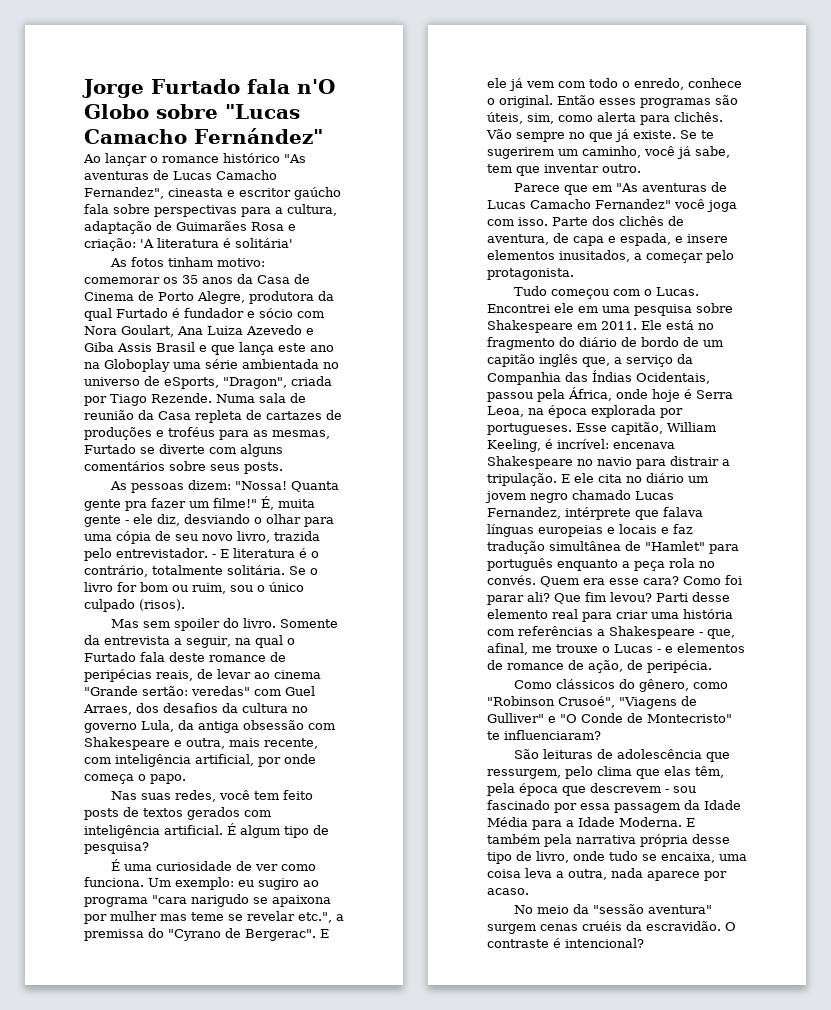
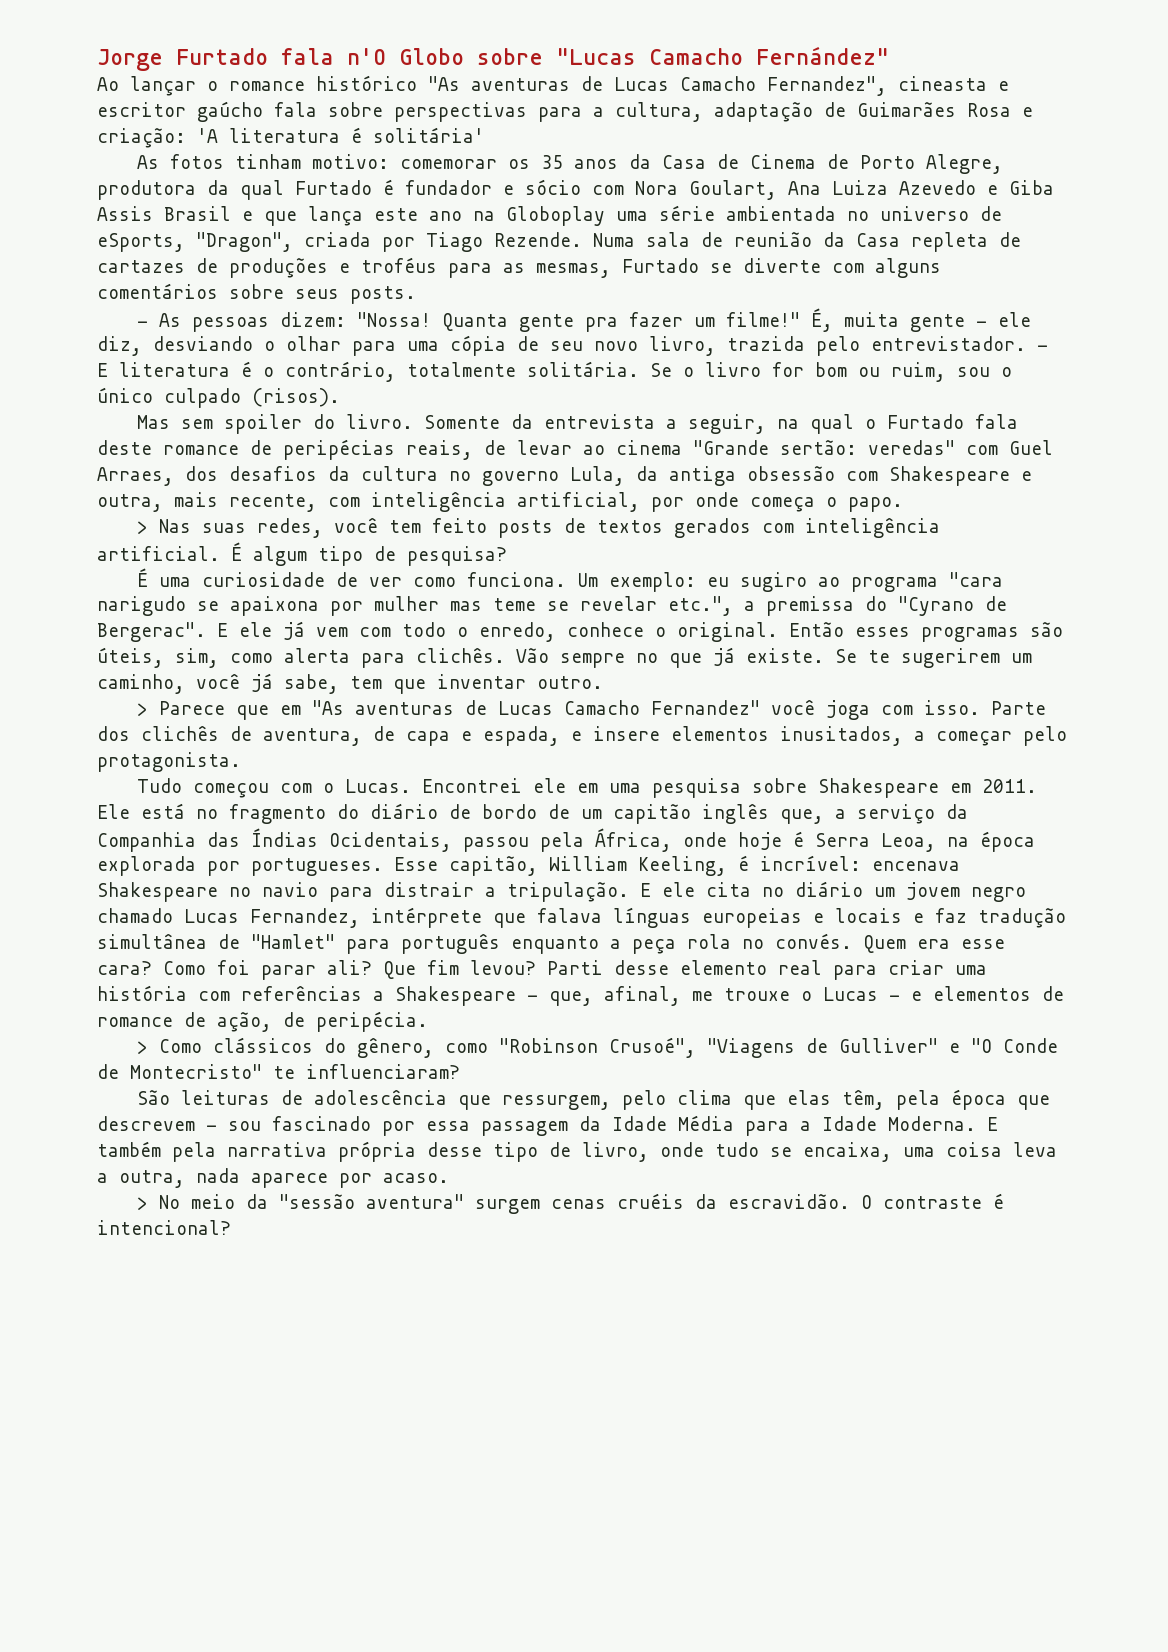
(283, 468) none -> [136,321,148,327] -
(186, 779) none -> [136,521,148,534] >
(641, 168) none -> [136,703,148,716] >
(712, 666) none -> [136,1041,148,1054] >
(529, 891) none -> [136,1197,148,1210] >

